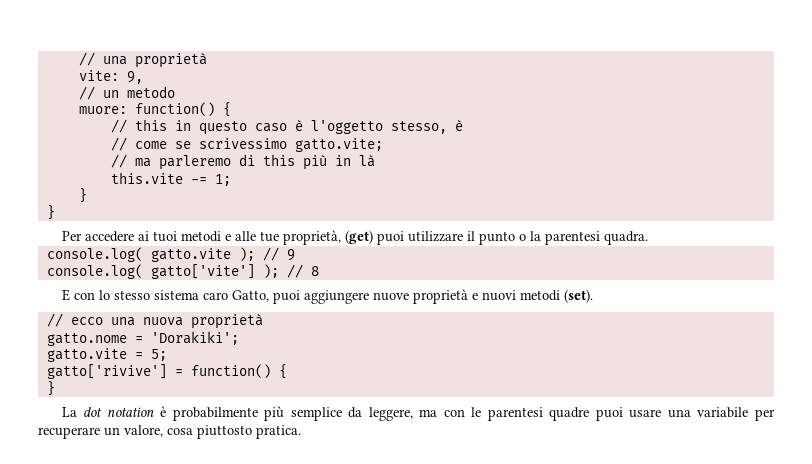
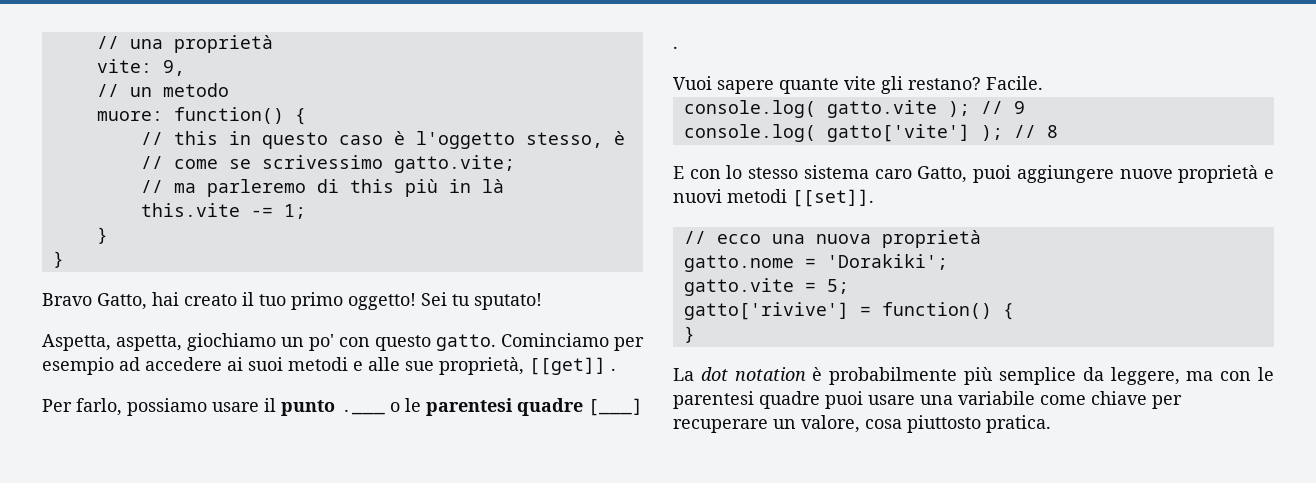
[61,231,82,241] Per -> [42,292,542,310] [42,333,644,351] [42,357,140,375] Bravo Gatto, hai creato il tuo primo oggetto! Sei tu sputato! // Aspetta, aspetta, giochiamo un po' con questo gatto. Cominciamo per esempio ad
[152,231,177,242] tuoi -> [248,357,283,371] suoi
[259,230,648,245] tue proprietà, (get) puoi utilizzare il punto o la parentesi quadra. -> [405,357,616,375] [42,398,643,416] [673,46,678,49] [673,76,1043,94] sue proprietà, [[get]] . // Per farlo, possiamo usare il punto .___ o le parentesi quadre [___] . // Vuoi sapere quante vite gli restano? Facile.
[563,289,593,303] (set). -> [792,189,874,207] [[set]].
(749, 412) none -> [1040,391,1147,405] come chiave

